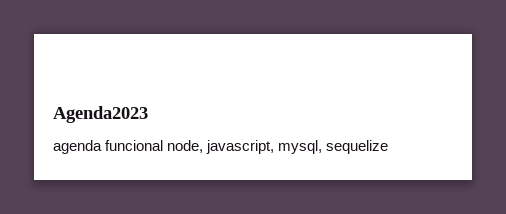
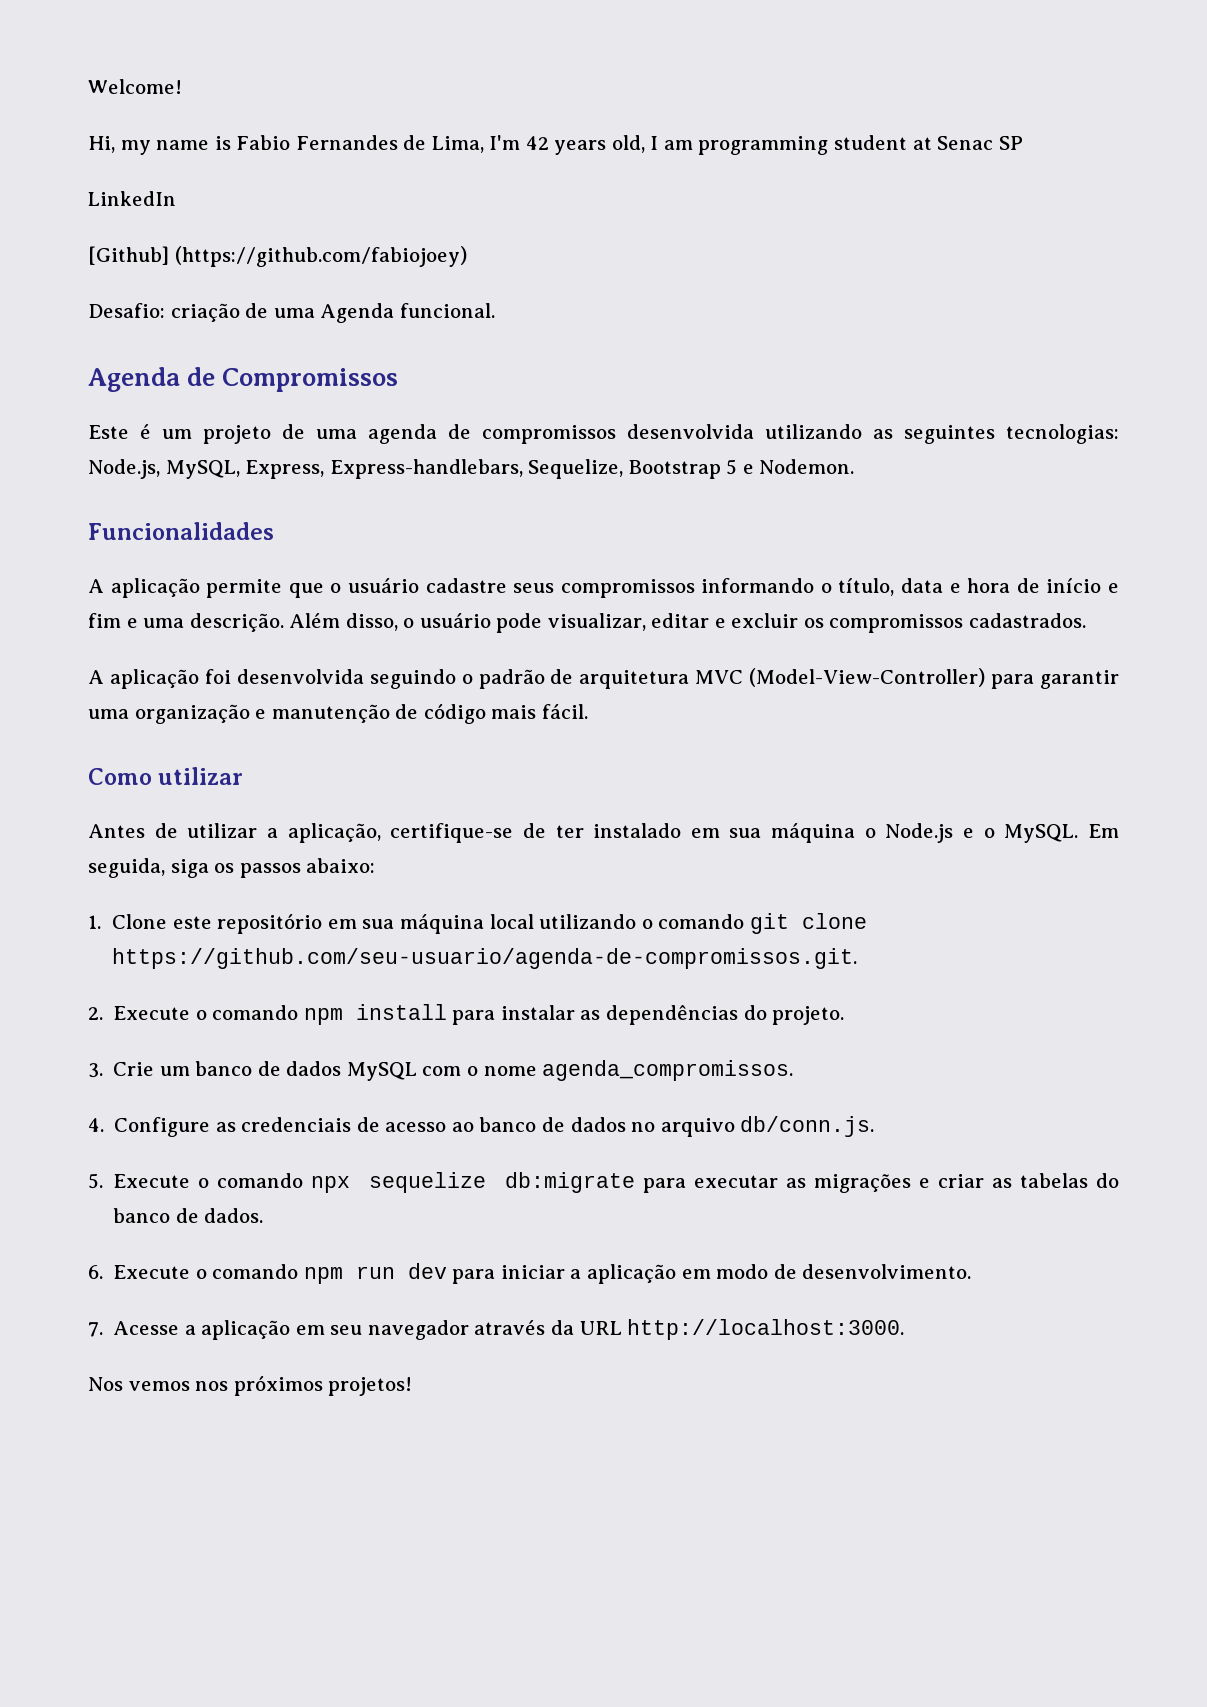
[53,106,148,123] [53,140,389,154] Agenda2023 // agenda funcional node, javascript, mysql, sequelize -> [88,79,182,94] [88,135,1023,155] [88,191,176,206] [88,246,467,267] [88,303,495,323] [88,367,399,392] [88,424,1119,444] [88,459,855,479] [88,522,274,540] [88,578,1120,598] [88,613,1087,633] [88,668,1119,689] [88,703,588,724] [88,767,244,785] [88,823,1119,843] [88,858,376,878] [88,913,867,934] [112,948,858,969] [88,1004,845,1025] [88,1060,794,1081] [88,1116,875,1137] [88,1172,1120,1193] [113,1208,264,1223] [88,1263,972,1284] [88,1319,905,1340] [88,1375,413,1396] Welcome! // Hi, my name is Fabio Fernandes de Lima, I'm 42 years old, I am programming student at Senac SP // LinkedIn // [Github] (https://github.com/fabiojoey) // Desafio: criação de uma Agenda funcional. // Agenda de Compromissos // Este é um projeto de uma agenda de compromissos desenvolvida utilizando as seguintes tecnologias: Node.js, MySQL, Express, Express-handlebars, Sequelize, Bootstrap 5 e Nodemon. // Funcionalidades // A aplicação permite que o usuário cadastre seus compromissos informando o título, data e hora de início e fim e uma descrição. Além disso, o usuário pode visualizar, editar e excluir os compromissos cadastrados. // A aplicação foi desenvolvida seguindo o padrão de arquitetura MVC (Model-View-Controller) para garantir uma organização e manutenção de código mais fácil. // Como utilizar // Antes de utilizar a aplicação, certifique-se de ter instalado em sua máquina o Node.js e o MySQL. Em seguida, siga os passos abaixo: // 1. Clone este repositório em sua máquina local utilizando o comando git clone https://github.com/seu-usuario/agenda-de-compromissos.git. // 2. Execute o comando npm install para instalar as dependências do projeto. // 3. Crie um banco de dados MySQL com o nome agenda_compromissos. // 4. Configure as credenciais de acesso ao banco de dados no arquivo db/conn.js. // 5. Execute o comando npx sequelize db:migrate para executar as migrações e criar as tabelas do banco de dados. // 6. Execute o comando npm run dev para iniciar a aplicação em modo de desenvolvimento. // 7. Acesse a aplicação em seu navegador através da URL http://localhost:3000. // Nos vemos nos próximos projetos!

